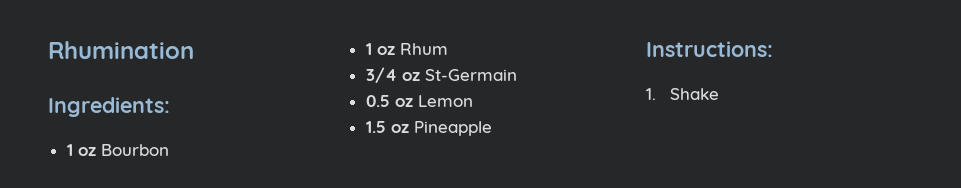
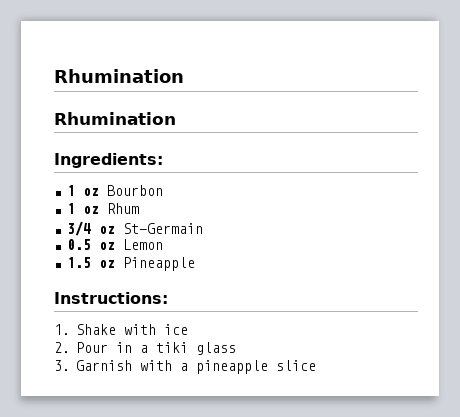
[48,41,194,59] Rhumination -> [54,69,184,83] [54,112,176,125] Rhumination // Rhumination
(719, 94) none -> [123,324,188,335] [54,342,236,355] [54,360,316,374] with ice // 2. Pour in a tiki glass // 3. Garnish with a pineapple slice

